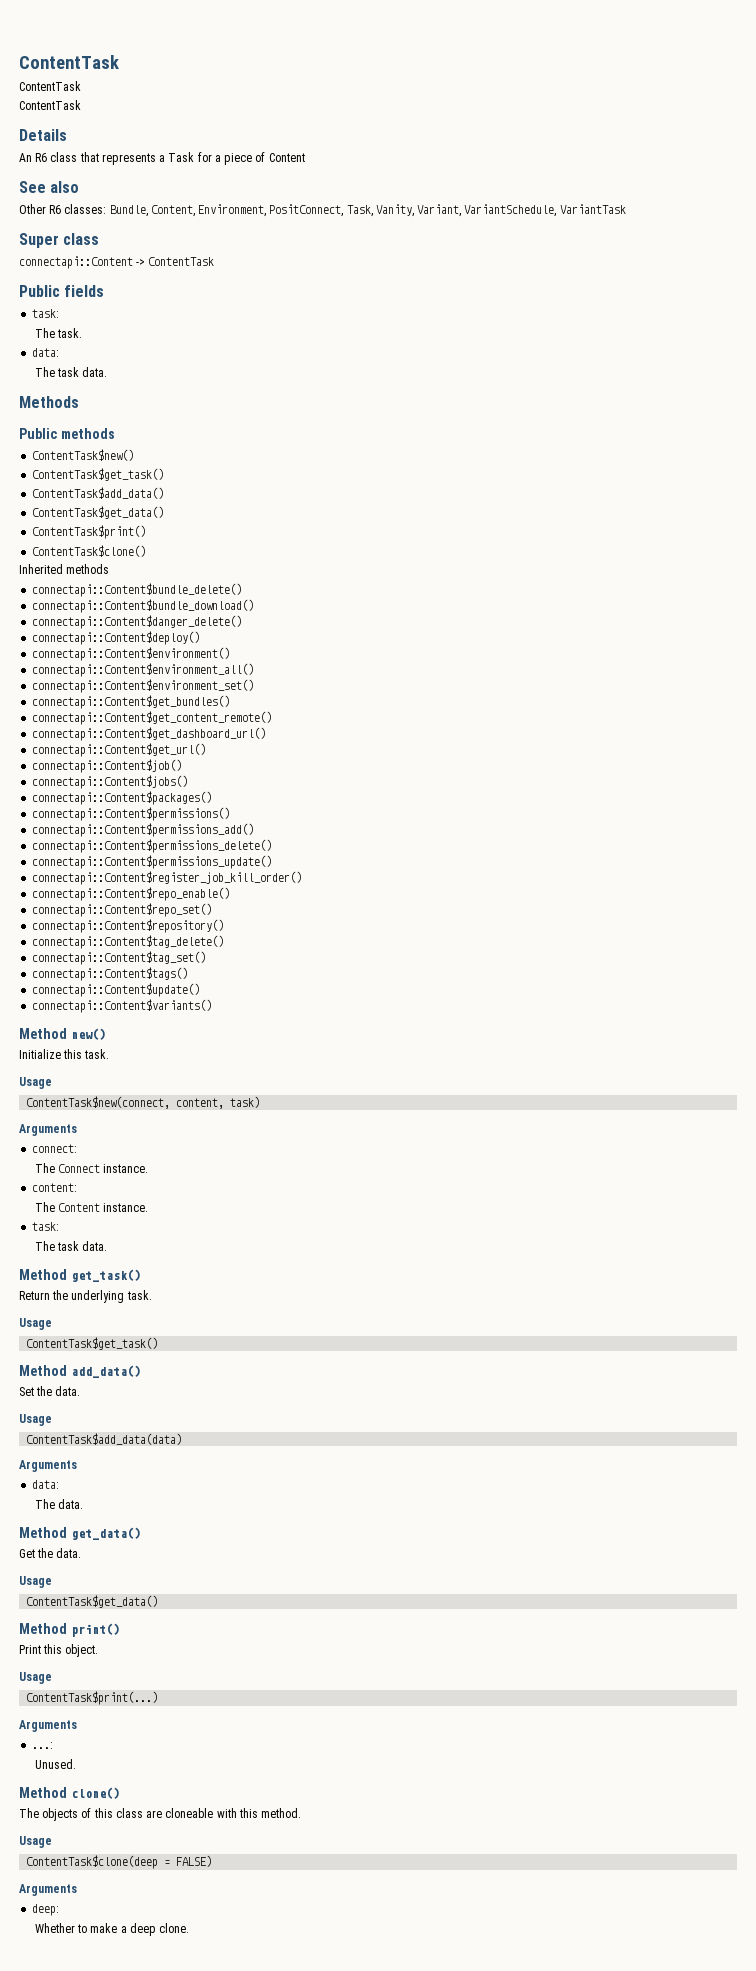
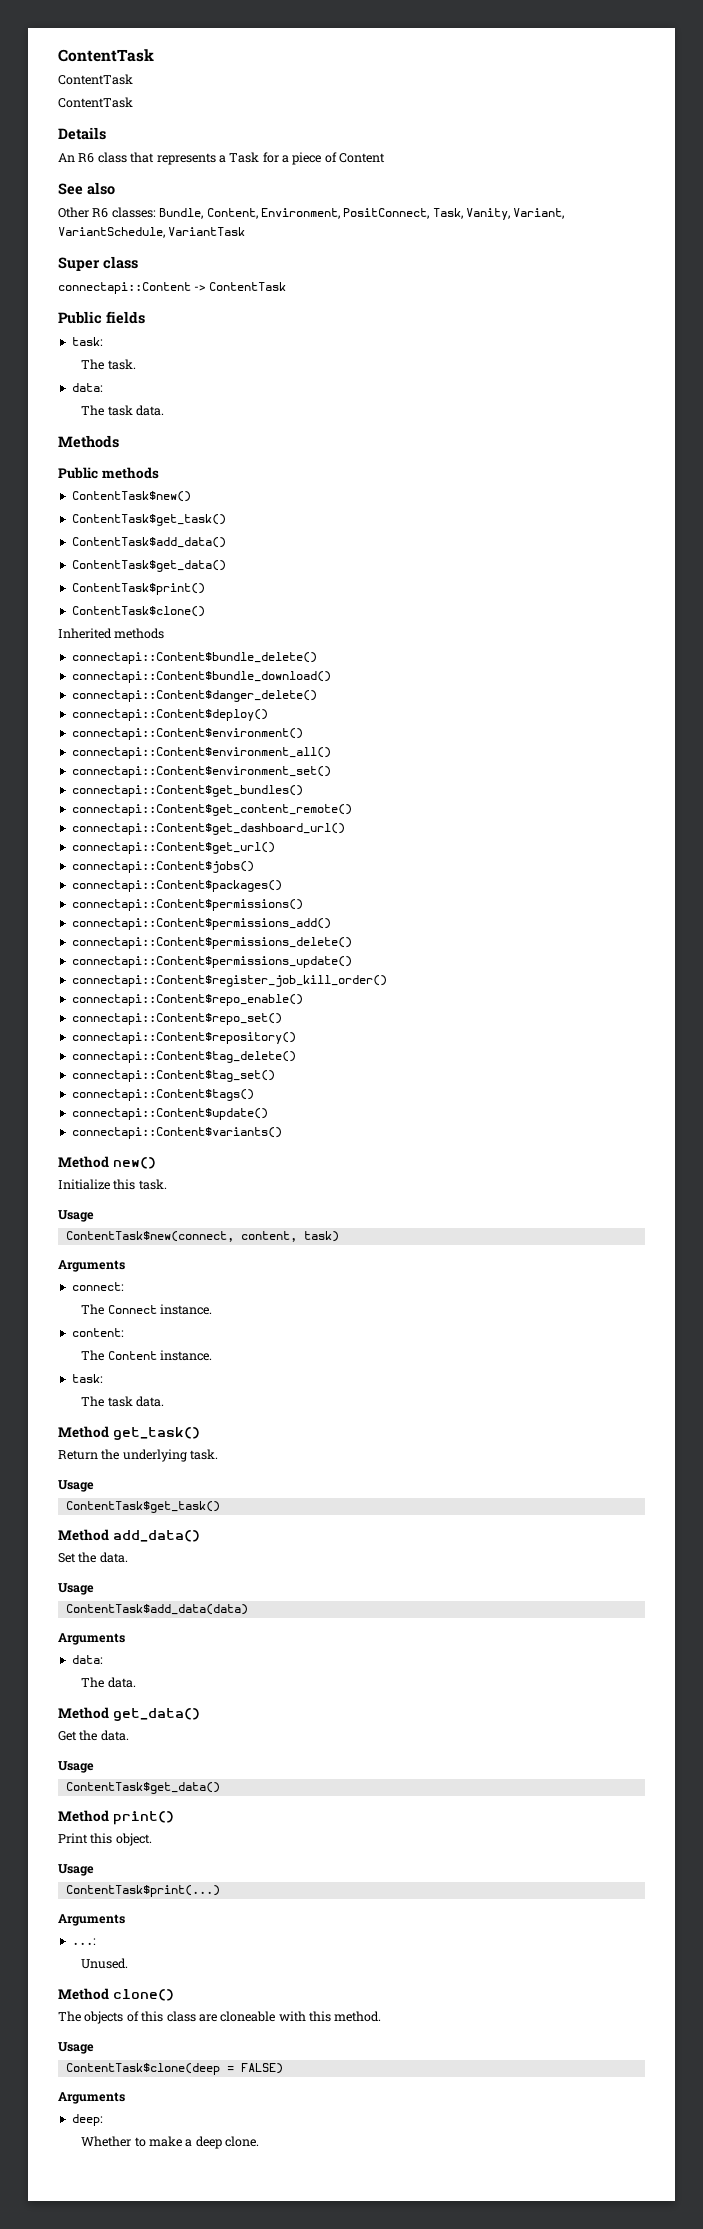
[32,759,183,773] // connectapi::Content$job() -> (275, 848) none

